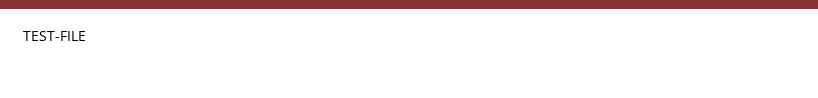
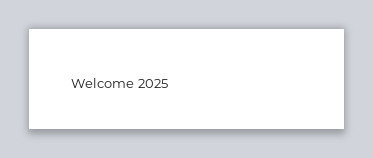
[23,31,86,41] TEST-FILE -> [71,78,168,88] Welcome 2025

